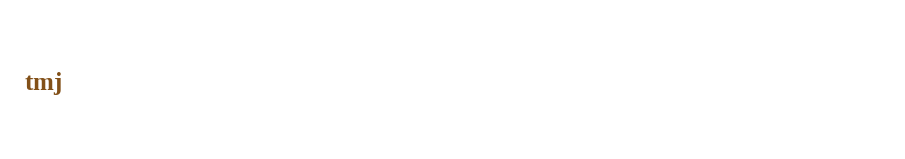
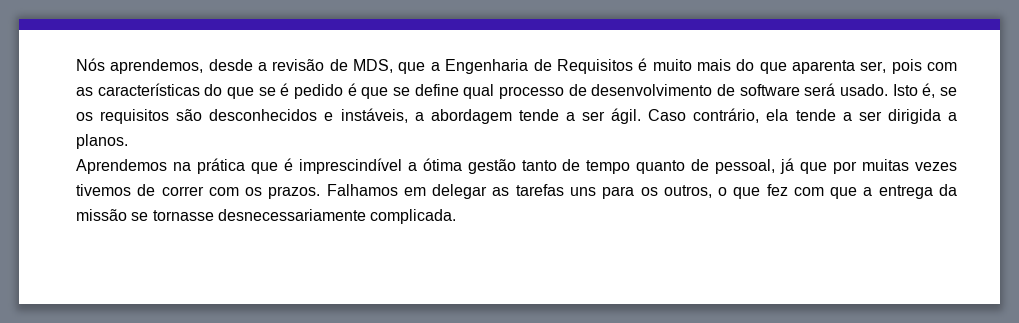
[25,72,62,95] tmj -> [76,58,958,74] [76,83,957,99] [76,108,958,124] [76,134,128,149] [76,158,957,174] [76,184,957,199] [76,209,457,224] Nós aprendemos, desde a revisão de MDS, que a Engenharia de Requisitos é muito mais do que aparenta ser, pois com as características do que se é pedido é que se define qual processo de desenvolvimento de software será usado. Isto é, se os requisitos são desconhecidos e instáveis, a abordagem tende a ser ágil. Caso contrário, ela tende a ser dirigida a planos. // Aprendemos na prática que é imprescindível a ótima gestão tanto de tempo quanto de pessoal, já que por muitas vezes tivemos de correr com os prazos. Falhamos em delegar as tarefas uns para os outros, o que fez com que a entrega da missão se tornasse desnecessariamente complicada.

